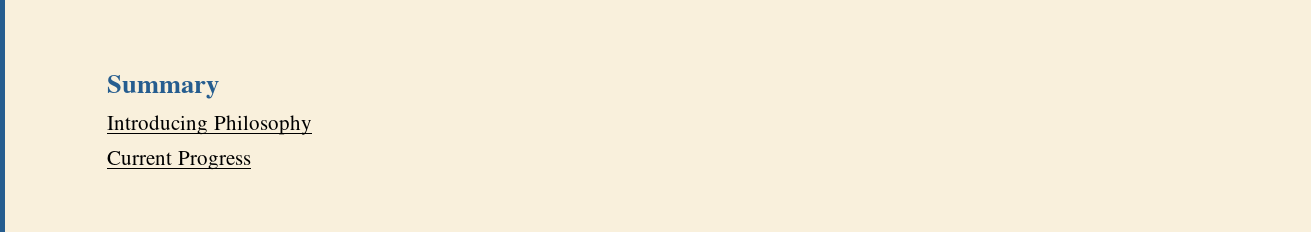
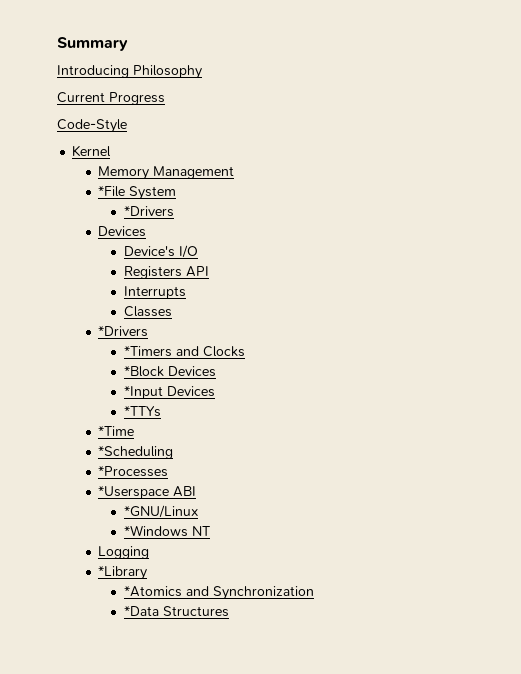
(251, 160) none -> [57,119,127,133] [72,145,112,157] [98,166,235,180] [98,186,177,200] [123,206,174,217] [98,226,147,237] [123,245,198,258] [123,266,209,279] [123,286,186,299] [123,306,172,317] [98,326,149,337] [123,346,245,357] [123,366,216,377] [123,386,215,399] [123,406,161,417] [98,426,135,436] [98,446,174,459] [98,466,169,477] [98,486,197,499] [123,505,198,518] [123,525,210,537] [98,546,150,559] [98,566,148,580] [123,586,314,600] [123,606,229,617] // Code-Style // Kernel // Memory Management // *File System // *Drivers // Devices // Device's I/O // Registers API // Interrupts // Classes // *Drivers // *Timers and Clocks // *Block Devices // *Input Devices // *TTYs // *Time // *Scheduling // *Processes // *Userspace ABI // *GNU/Linux // *Windows NT // Logging // *Library // *Atomics and Synchronization // *Data Structures

